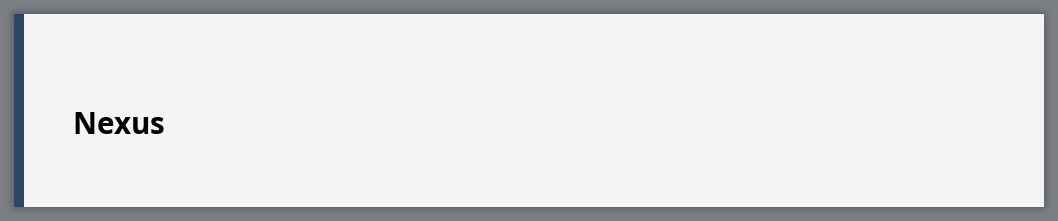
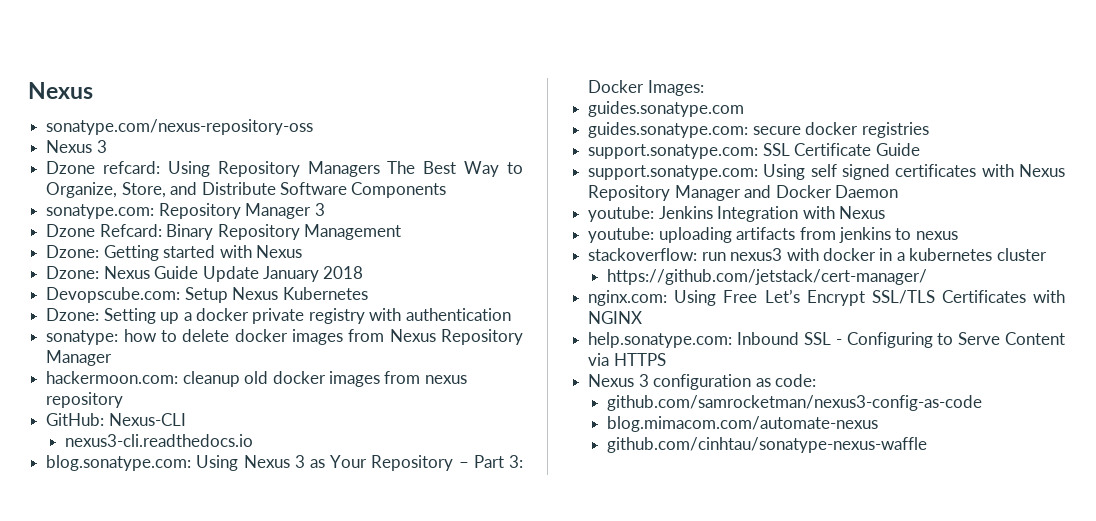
[73,112,165,134] Nexus -> [28,82,93,99] [46,119,314,135] [46,140,107,153] [46,161,523,177] [46,182,447,198] [46,203,325,219] [46,224,401,240] [46,245,302,261] [46,266,364,282] [46,287,368,303] [46,308,511,324] [46,329,523,345] [46,350,113,366] [46,371,467,387] [46,392,124,408] [46,413,186,426] [64,434,253,447] [46,455,524,471] [588,80,704,96] [588,101,745,117] [588,122,929,138] [588,143,920,159] [588,164,1065,180] [588,185,898,201] [588,206,885,222] [588,227,958,243] [588,248,1047,261] [606,269,927,285] [588,289,1065,306] [588,311,643,324] [588,332,1065,348] [588,353,666,366] [588,374,816,390] [606,395,982,411] [606,416,878,432] [606,437,927,453] Nexus // sonatype.com/nexus-repository-oss // Nexus 3 // Dzone refcard: Using Repository Managers The Best Way to Organize, Store, and Distribute Software Components // sonatype.com: Repository Manager 3 // Dzone Refcard: Binary Repository Management // Dzone: Getting started with Nexus // Dzone: Nexus Guide Update January 2018 // Devopscube.com: Setup Nexus Kubernetes // Dzone: Setting up a docker private registry with authentication // sonatype: how to delete docker images from Nexus Repository Manager // hackermoon.com: cleanup old docker images from nexus repository // GitHub: Nexus-CLI // nexus3-cli.readthedocs.io // blog.sonatype.com: Using Nexus 3 as Your Repository – Part 3: Docker Images: // guides.sonatype.com // guides.sonatype.com: secure docker registries // support.sonatype.com: SSL Certificate Guide // support.sonatype.com: Using self signed certificates with Nexus Repository Manager and Docker Daemon // youtube: Jenkins Integration with Nexus // youtube: uploading artifacts from jenkins to nexus // stackoverflow: run nexus3 with docker in a kubernetes cluster // https://github.com/jetstack/cert-manager/ // nginx.com: Using Free Let’s Encrypt SSL/TLS Certificates with NGINX // help.sonatype.com: Inbound SSL - Configuring to Serve Content via HTTPS // Nexus 3 configuration as code: // github.com/samrocketman/nexus3-config-as-code // blog.mimacom.com/automate-nexus // github.com/cinhtau/sonatype-nexus-waffle

